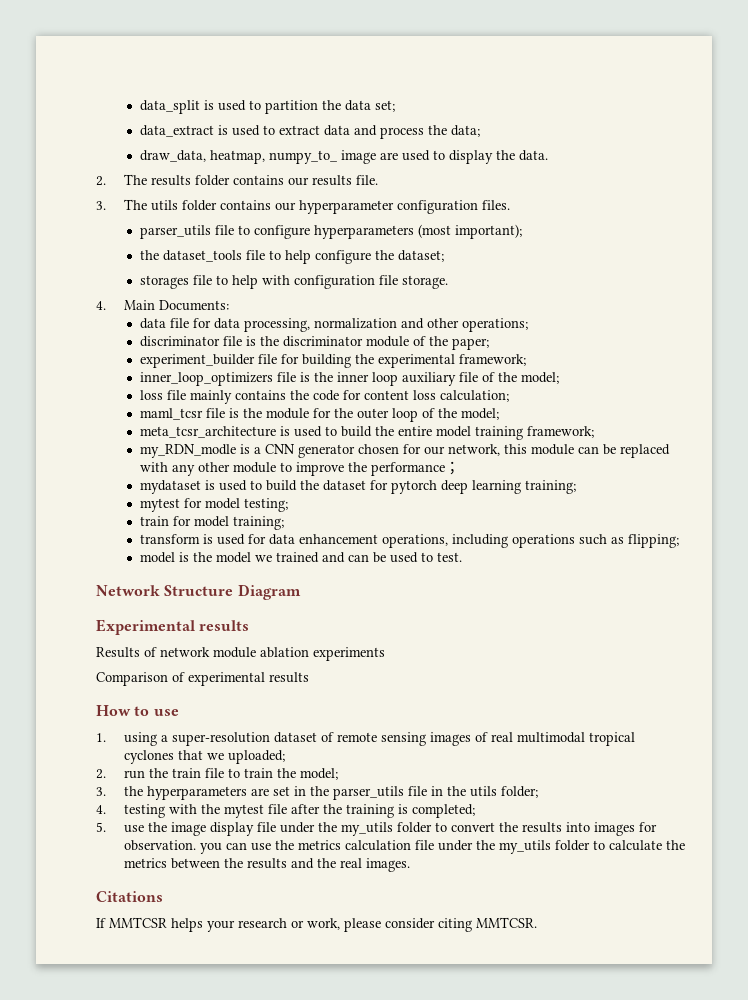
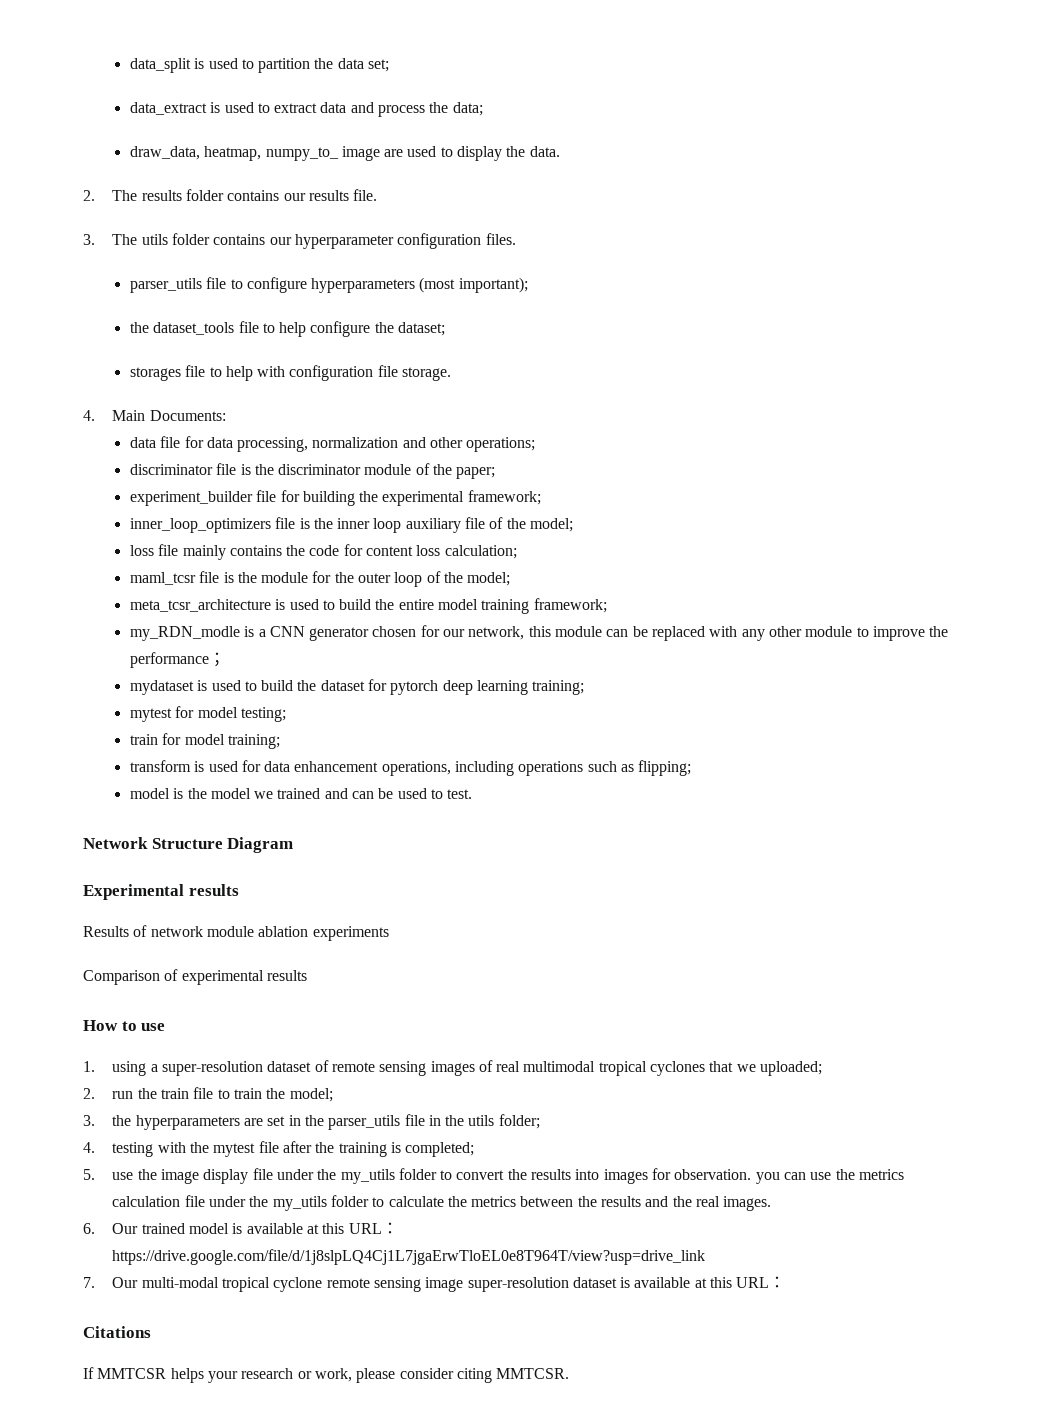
(411, 865) none -> [83,1222,398,1234] [112,1249,706,1265] [83,1276,786,1292] // 6. Our trained model is available at this URL：https://drive.google.com/file/d/1j8slpLQ4Cj1L7jgaErwTloEL0e8T964T/view?usp=drive_link // 7. Our multi-modal tropical cyclone remote sensing image super-resolution dataset is available at this URL：

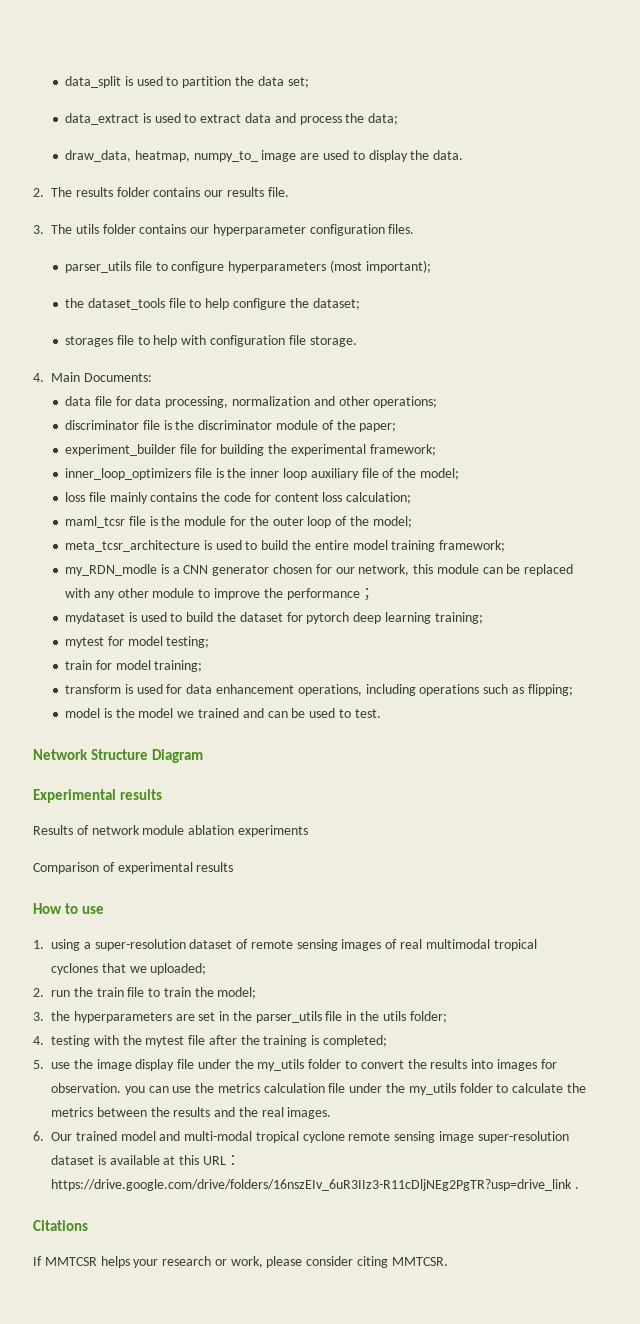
[232,1222,398,1234] [112,1249,706,1265] [83,1277,139,1288] is available at this URL：https://drive.google.com/file/d/1j8slpLQ4Cj1L7jgaErwTloEL0e8T964T/view?usp=drive_link // 7. Our -> [159,1131,181,1141] and
(786, 1282) none -> [51,1179,579,1191] https://drive.google.com/drive/folders/16nszEIv_6uR3IIz3-R11cDljNEg2PgTR?usp=drive_link .

